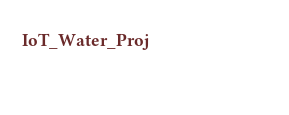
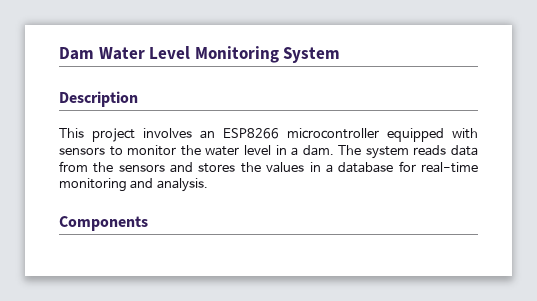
[22,33,149,50] IoT_Water_Proj -> [59,46,341,63] [59,91,138,107] [59,128,478,142] [59,145,478,159] [59,161,479,173] [59,178,208,192] [59,216,148,231] Dam Water Level Monitoring System // Description // This project involves an ESP8266 microcontroller equipped with sensors to monitor the water level in a dam. The system reads data from the sensors and stores the values in a database for real-time monitoring and analysis. // Components

